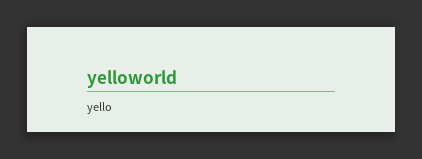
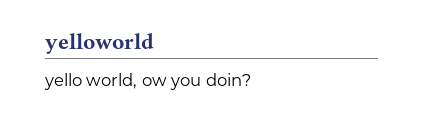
(112, 108) none -> [86,73,251,90] world, ow you doin?

